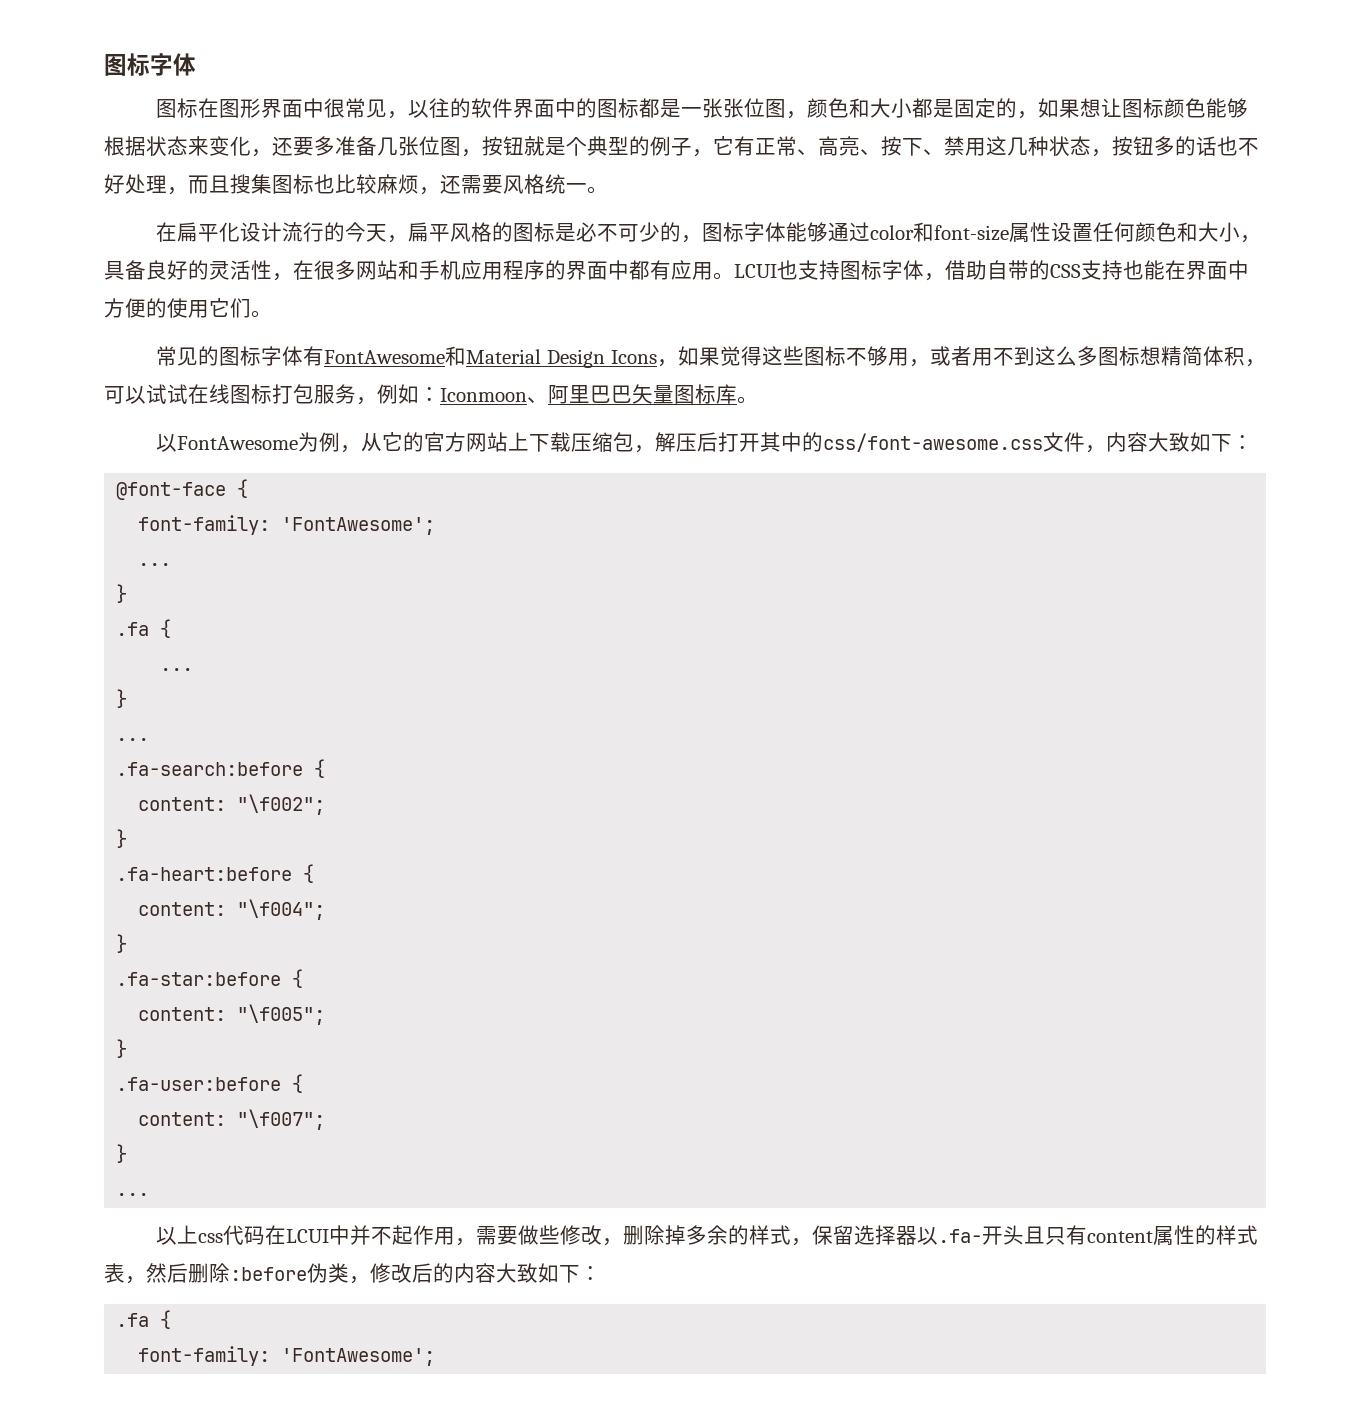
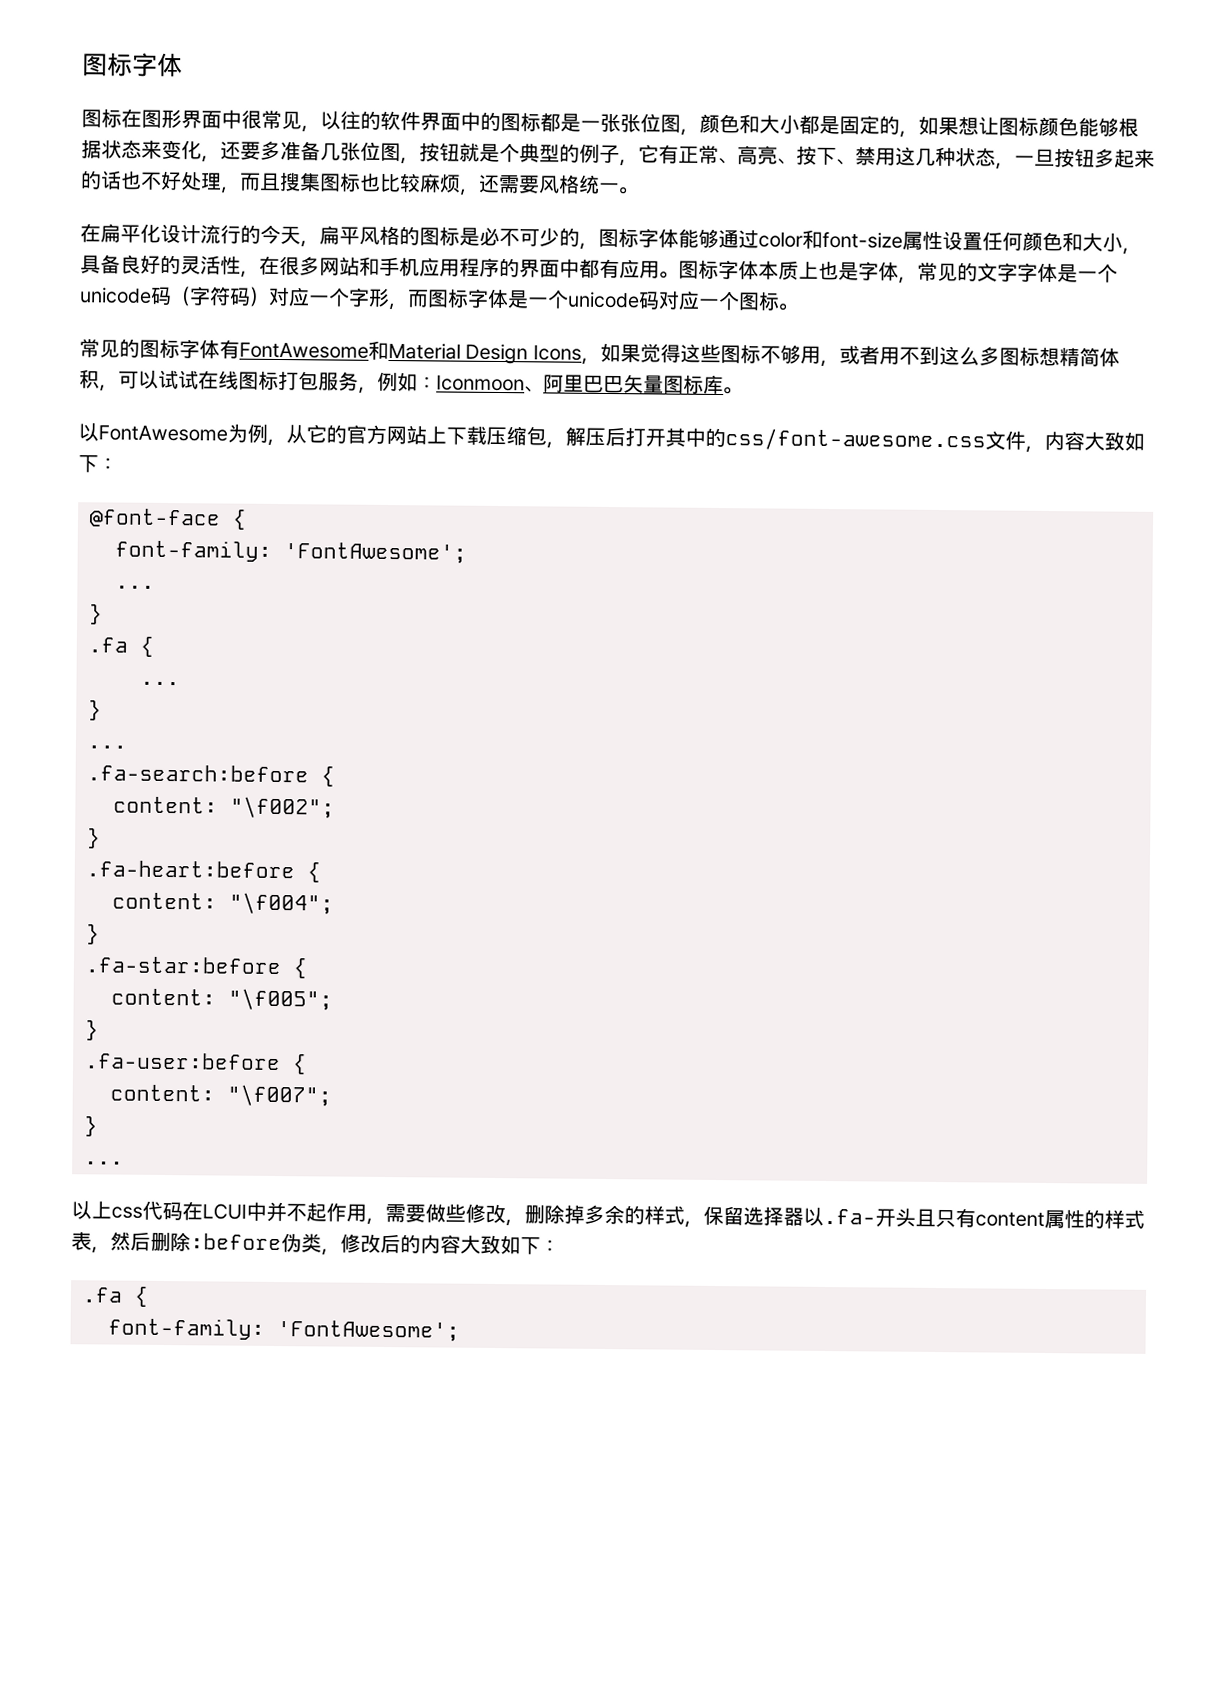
[1112,136,1175,156] 按钮多 -> [1014,148,1155,168] 一旦按钮多起来
[734,260,1249,281] [104,298,251,318] LCUI也支持图标字体，借助自带的CSS支持也能在界面中方便的使用它们 -> [678,259,1118,284] [79,286,780,311] 图标字体本质上也是字体，常见的文字字体是一个unicode码（字符码）对应一个字形，而图标字体是一个unicode码对应一个图标

